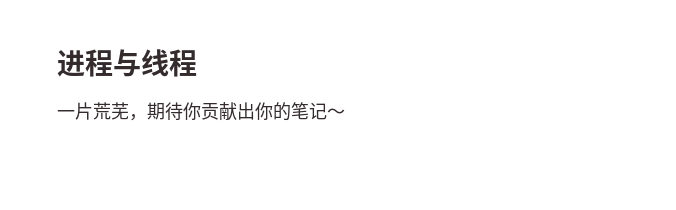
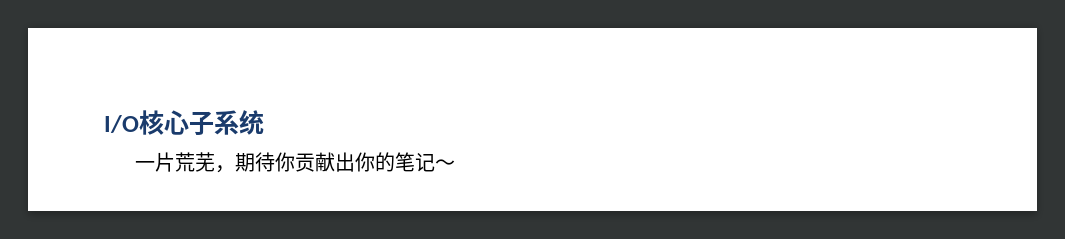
[57,49,197,77] 进程与线程 -> [104,110,264,136] I/O核心子系统

